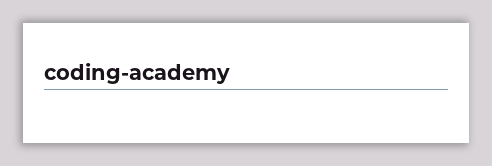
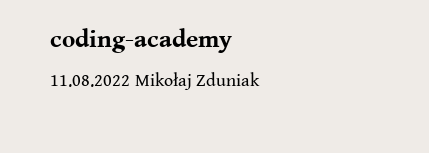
(230, 73) none -> [50,72,261,90] // 11.08.2022 Mikołaj Zduniak

